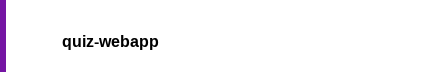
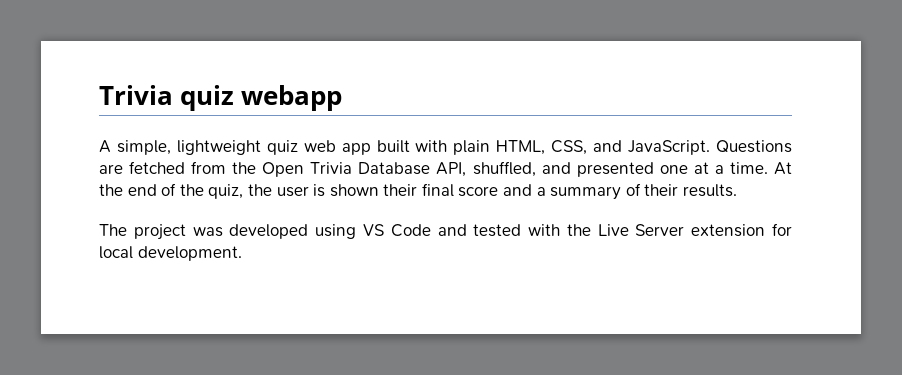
[62,35,159,50] quiz-webapp -> [99,85,342,111] [99,140,792,155] [99,161,793,177] [99,183,738,200] [99,223,793,240] [99,246,242,261] Trivia quiz webapp // A simple, lightweight quiz web app built with plain HTML, CSS, and JavaScript. Questions are fetched from the Open Trivia Database API, shuffled, and presented one at a time. At the end of the quiz, the user is shown their final score and a summary of their results. // The project was developed using VS Code and tested with the Live Server extension for local development.

